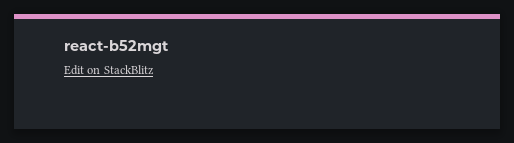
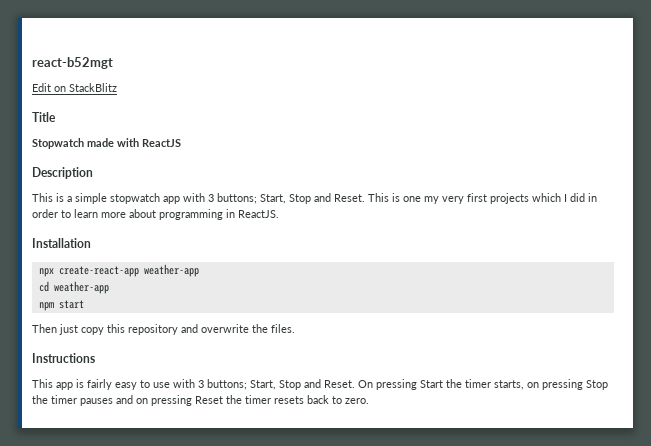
(154, 70) none -> [32,112,56,122] [32,138,181,149] [32,167,93,179] [32,193,597,204] [32,209,279,220] [32,238,91,248] [38,264,199,277] [38,281,109,294] [38,300,84,311] [32,324,295,335] [32,353,95,363] [32,379,608,390] [32,395,369,406] // Title // Stopwatch made with ReactJS // Description // This is a simple stopwatch app with 3 buttons; Start, Stop and Reset. This is one my very first projects which I did in order to learn more about programming in ReactJS. // Installation // npx create-react-app weather-app // cd weather-app // npm start // Then just copy this repository and overwrite the files. // Instructions // This app is fairly easy to use with 3 buttons; Start, Stop and Reset. On pressing Start the timer starts, on pressing Stop the timer pauses and on pressing Reset the timer resets back to zero.

